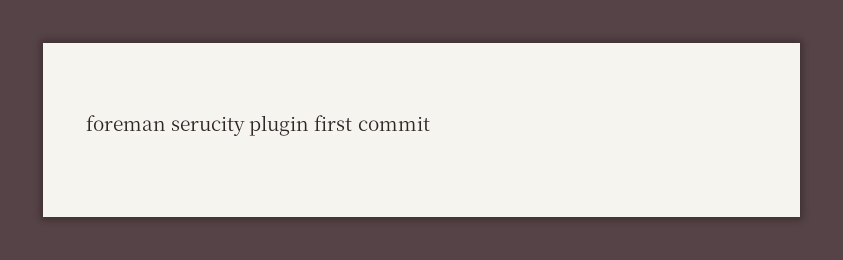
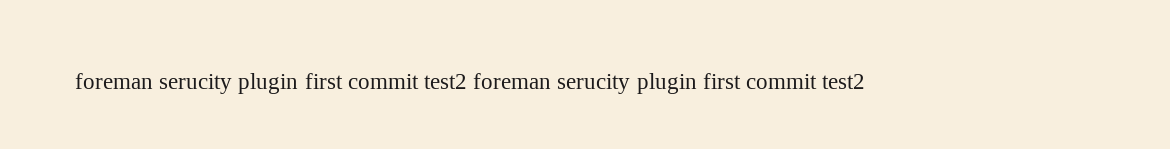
[86,115,430,136] foreman serucity plugin first commit -> [75,73,866,94] foreman serucity plugin first commit test2 foreman serucity plugin first commit test2

